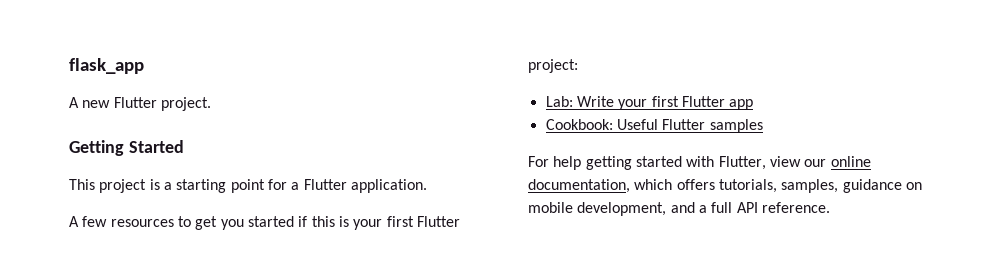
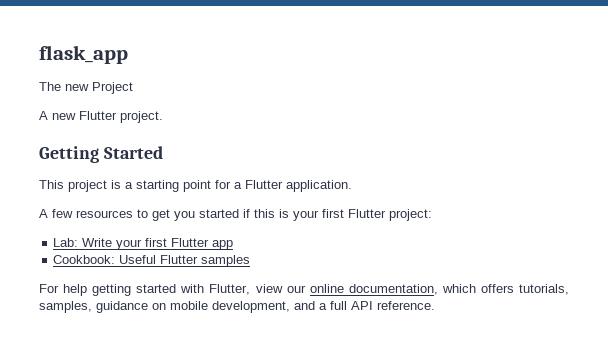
(144, 66) none -> [39,82,133,94] // The new Project

